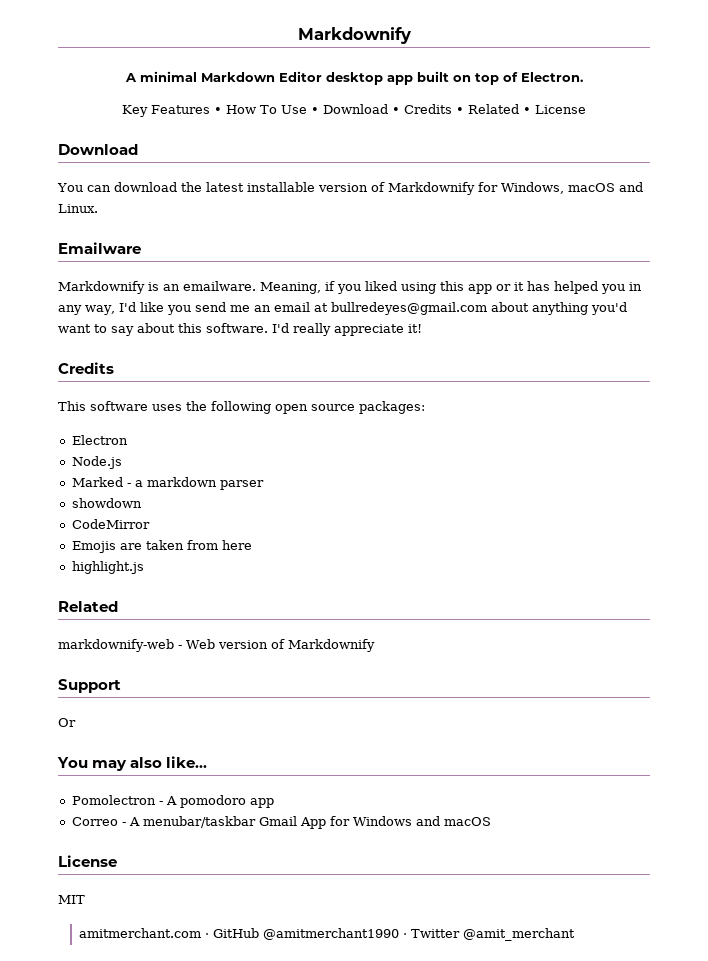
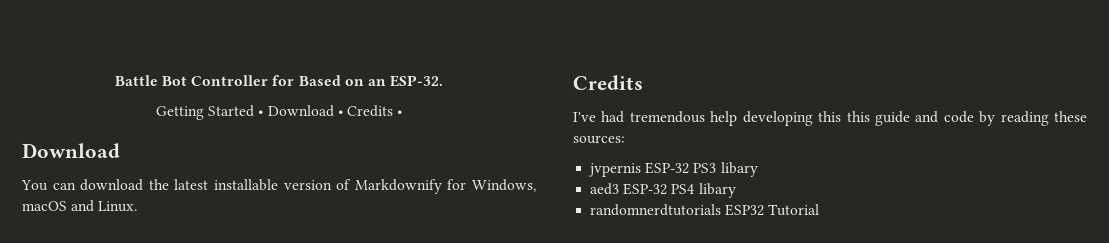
[297,27,411,44] [124,71,583,85] [122,105,307,117] Markdownify // A minimal Markdown Editor desktop app built on top of Electron. // Key Features • How To Use -> [114,75,444,87] [155,105,255,120] Battle Bot Controller for Based on an ESP-32. // Getting Started
[468,104,586,114] Related • License -> (403, 113) none
[58,242,141,254] [58,281,642,294] [58,302,627,315] [58,323,422,336] [58,362,114,374] [58,401,425,414] [71,435,128,445] [71,456,122,469] [71,477,264,490] [71,498,142,508] [71,519,150,529] [71,540,252,553] [71,561,144,574] [58,601,118,612] [58,639,375,652] [58,679,121,693] [58,718,76,727] [57,756,208,771] [71,795,274,808] [71,816,491,829] [58,855,117,867] [58,895,85,904] [79,928,576,941] Emailware // Markdownify is an emailware. Meaning, if you liked using this app or it has helped you in any way, I'd like you send me an email at bullredeyes@gmail.com about anything you'd want to say about this software. I'd really appreciate it! // Credits // This software uses the following open source packages: // Electron // Node.js // Marked - a markdown parser // showdown // CodeMirror // Emojis are taken from here // highlight.js // Related // markdownify-web - Web version of Markdownify // Support // Or // You may also like... // Pomolectron - A pomodoro app // Correo - A menubar/taskbar Gmail App for Windows and macOS // License // MIT // amitmerchant.com · GitHub @amitmerchant1990 · Twitter @amit_merchant -> [573,75,643,90] [573,111,1087,126] [573,135,625,144] [589,162,758,177] [590,183,736,198] [590,204,820,216] Credits // I've had tremendous help developing this this guide and code by reading these sources: // jvpernis ESP-32 PS3 libary // aed3 ESP-32 PS4 libary // randomnerdtutorials ESP32 Tutorial

